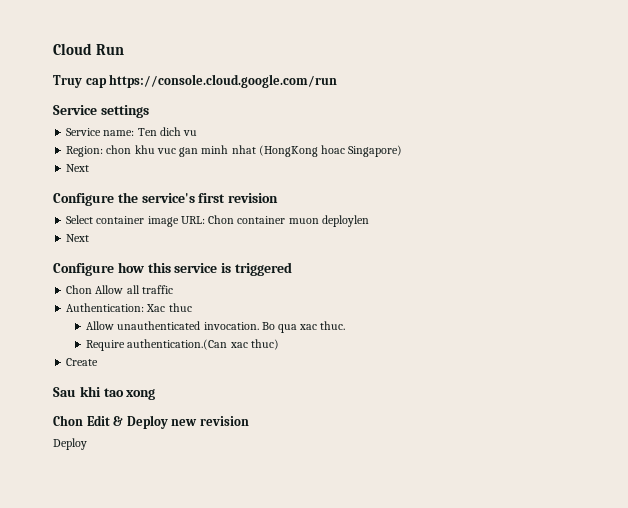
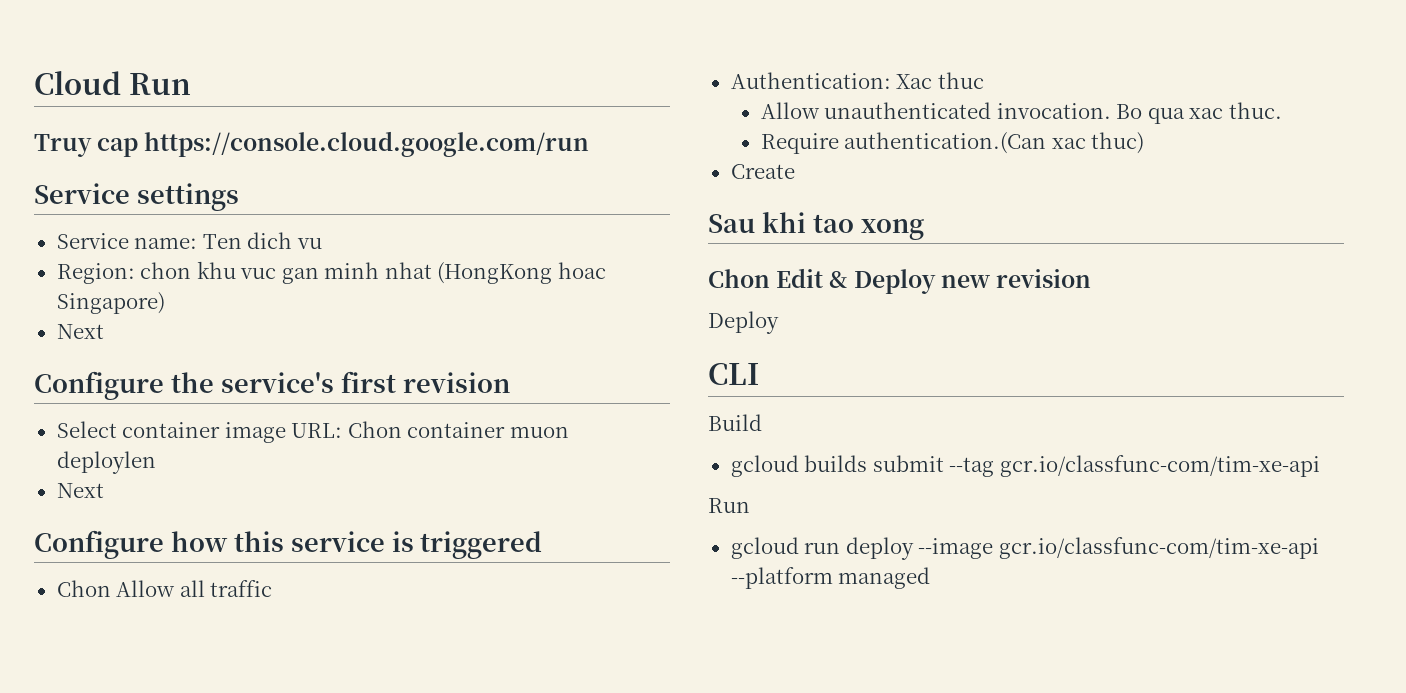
(87, 444) none -> [708,363,759,385] [708,414,762,431] [730,455,1320,477] [708,498,750,513] [730,537,1319,560] [730,567,931,589] // CLI // Build // gcloud builds submit --tag gcr.io/classfunc-com/tim-xe-api // Run // gcloud run deploy --image gcr.io/classfunc-com/tim-xe-api --platform managed

